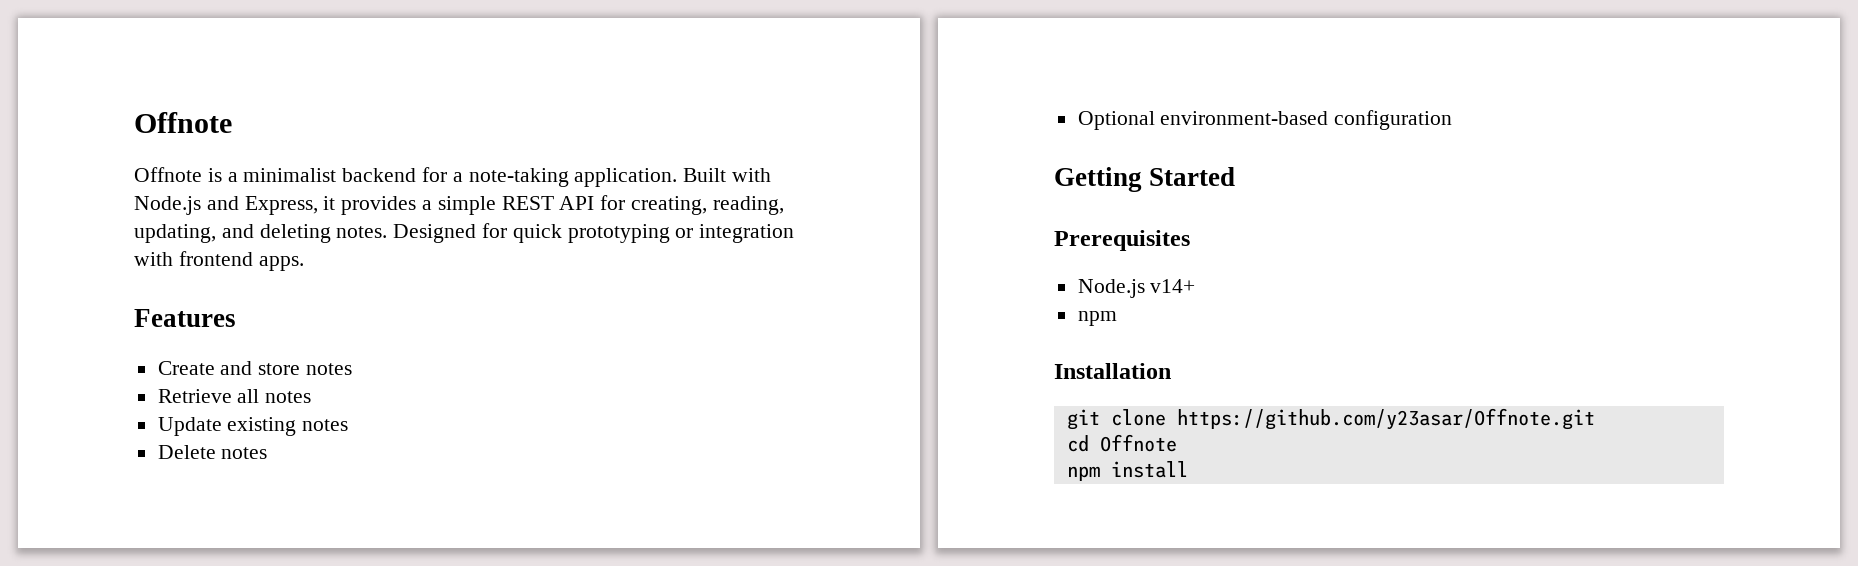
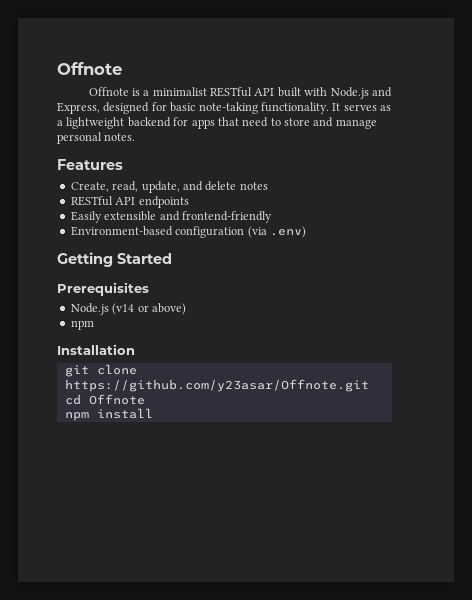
[342,167,772,187] [134,195,784,215] [134,223,795,243] [134,251,304,271] [134,309,236,327] [157,361,353,375] [157,389,312,403] [157,417,349,436] [157,445,268,459] [1077,111,1329,130] backend for a note-taking application. Built with Node.js and Express, it provides a simple REST API for creating, reading, updating, and deleting notes. Designed for quick prototyping or integration with frontend apps. // Features // Create and store notes // Retrieve all notes // Update existing notes // Delete notes // Optional environment-based -> [210,87,392,99] [57,102,391,114] [57,117,377,129] [57,132,136,144] [57,159,123,170] [70,181,268,193] [70,196,189,208] [70,211,272,223] [70,226,173,236] RESTful API built with Node.js and Express, designed for basic note-taking functionality. It serves as a lightweight backend for apps that need to store and manage personal notes. // Features // Create, read, update, and delete notes // RESTful API endpoints // Easily extensible and frontend-friendly // Environment-based
(1453, 120) none -> [247,226,306,238] (via .env)
[1150,279,1196,293] v14+ -> [112,303,186,315] (v14 or above)

